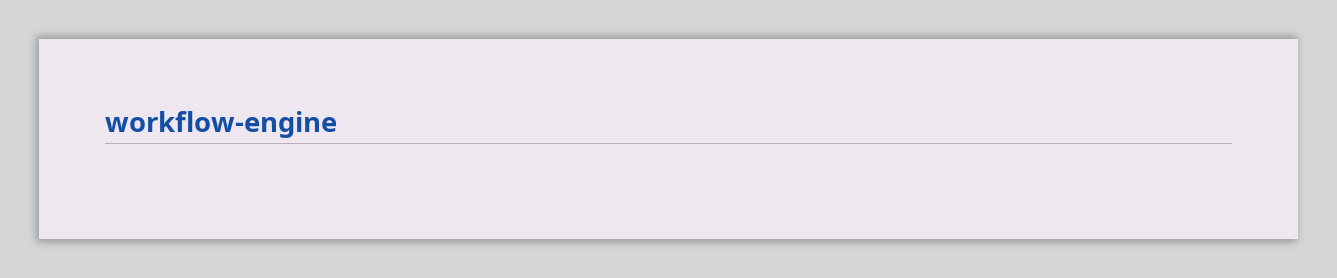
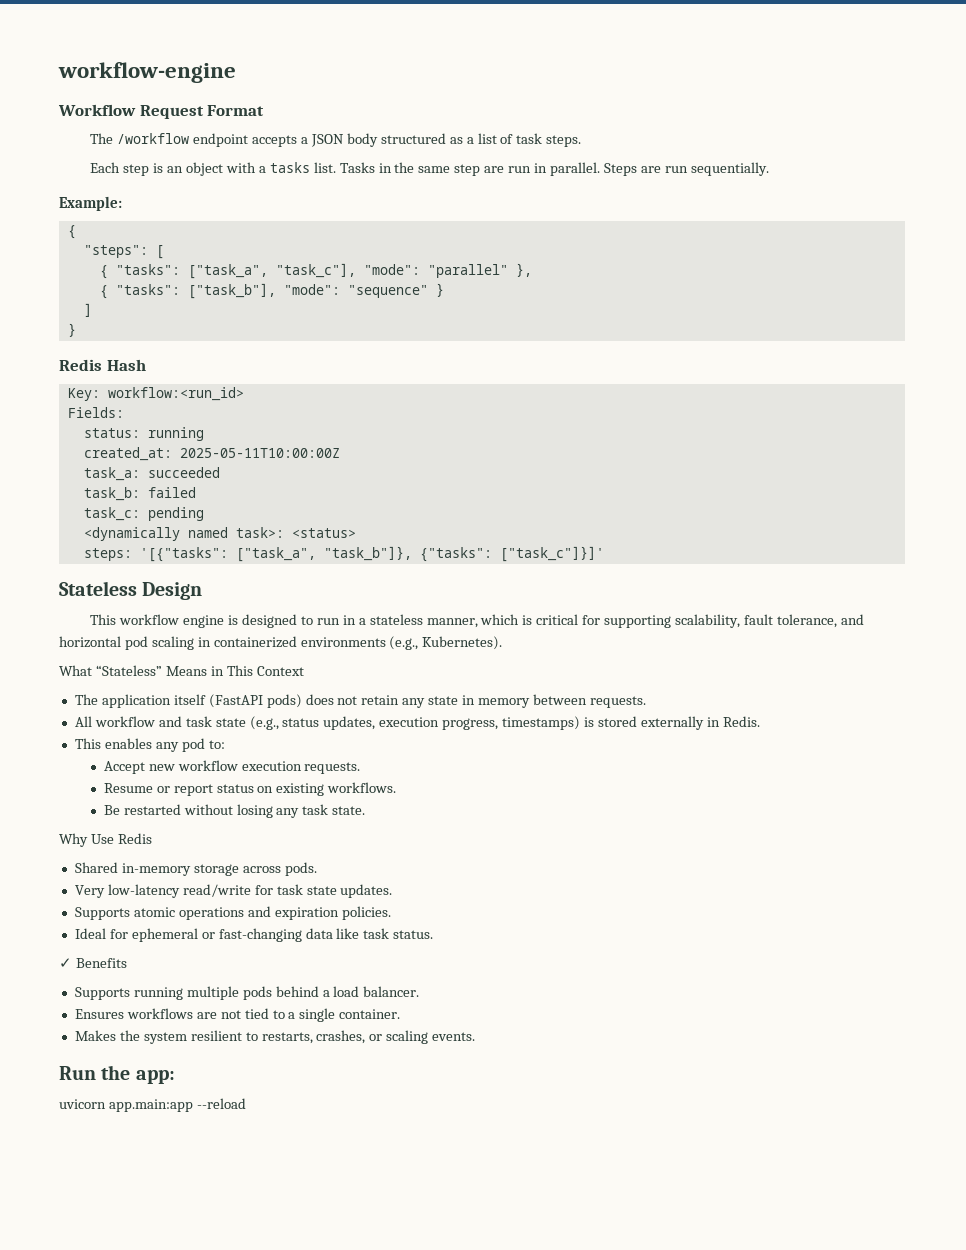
(337, 124) none -> [58,104,265,119] [90,133,582,147] [90,162,769,176] [59,196,122,211] [67,225,76,239] [83,245,164,259] [99,263,532,279] [99,283,444,299] [83,303,92,317] [67,323,76,337] [59,359,146,371] [67,387,244,401] [67,407,124,418] [83,427,204,441] [83,447,340,461] [83,467,220,481] [83,487,196,501] [83,507,204,521] [83,527,356,541] [83,546,604,562] [59,581,203,600] [90,614,864,628] [59,636,503,650] [59,665,304,676] [74,694,646,708] [74,716,760,730] [74,738,225,752] [103,760,361,774] [103,782,397,796] [103,804,366,818] [59,833,152,847] [74,862,317,876] [74,884,393,898] [74,906,391,920] [74,928,434,942] [59,958,127,968] [74,986,420,1000] [74,1008,401,1022] [74,1030,476,1044] [59,1065,175,1084] [59,1098,246,1112] // Workflow Request Format // The /workflow endpoint accepts a JSON body structured as a list of task steps. // Each step is an object with a tasks list. Tasks in the same step are run in parallel. Steps are run sequentially. // Example: // { // "steps": [ // { "tasks": ["task_a", "task_c"], "mode": "parallel" }, // { "tasks": ["task_b"], "mode": "sequence" } // ] // } // Redis Hash // Key: workflow:<run_id> // Fields: // status: running // created_at: 2025-05-11T10:00:00Z // task_a: succeeded // task_b: failed // task_c: pending // <dynamically named task>: <status> // steps: '[{"tasks": ["task_a", "task_b"]}, {"tasks": ["task_c"]}]' // Stateless Design // This workflow engine is designed to run in a stateless manner, which is critical for supporting scalability, fault tolerance, and horizontal pod scaling in containerized environments (e.g., Kubernetes). // What “Stateless” Means in This Context // The application itself (FastAPI pods) does not retain any state in memory between requests. // All workflow and task state (e.g., status updates, execution progress, timestamps) is stored externally in Redis. // This enables any pod to: // Accept new workflow execution requests. // Resume or report status on existing workflows. // Be restarted without losing any task state. // Why Use Redis // Shared in-memory storage across pods. // Very low-latency read/write for task state updates. // Supports atomic operations and expiration policies. // Ideal for ephemeral or fast-changing data like task status. // ✓ Benefits // Supports running multiple pods behind a load balancer. // Ensures workflows are not tied to a single container. // Makes the system resilient to restarts, crashes, or scaling events. // Run the app: // uvicorn app.main:app --reload

